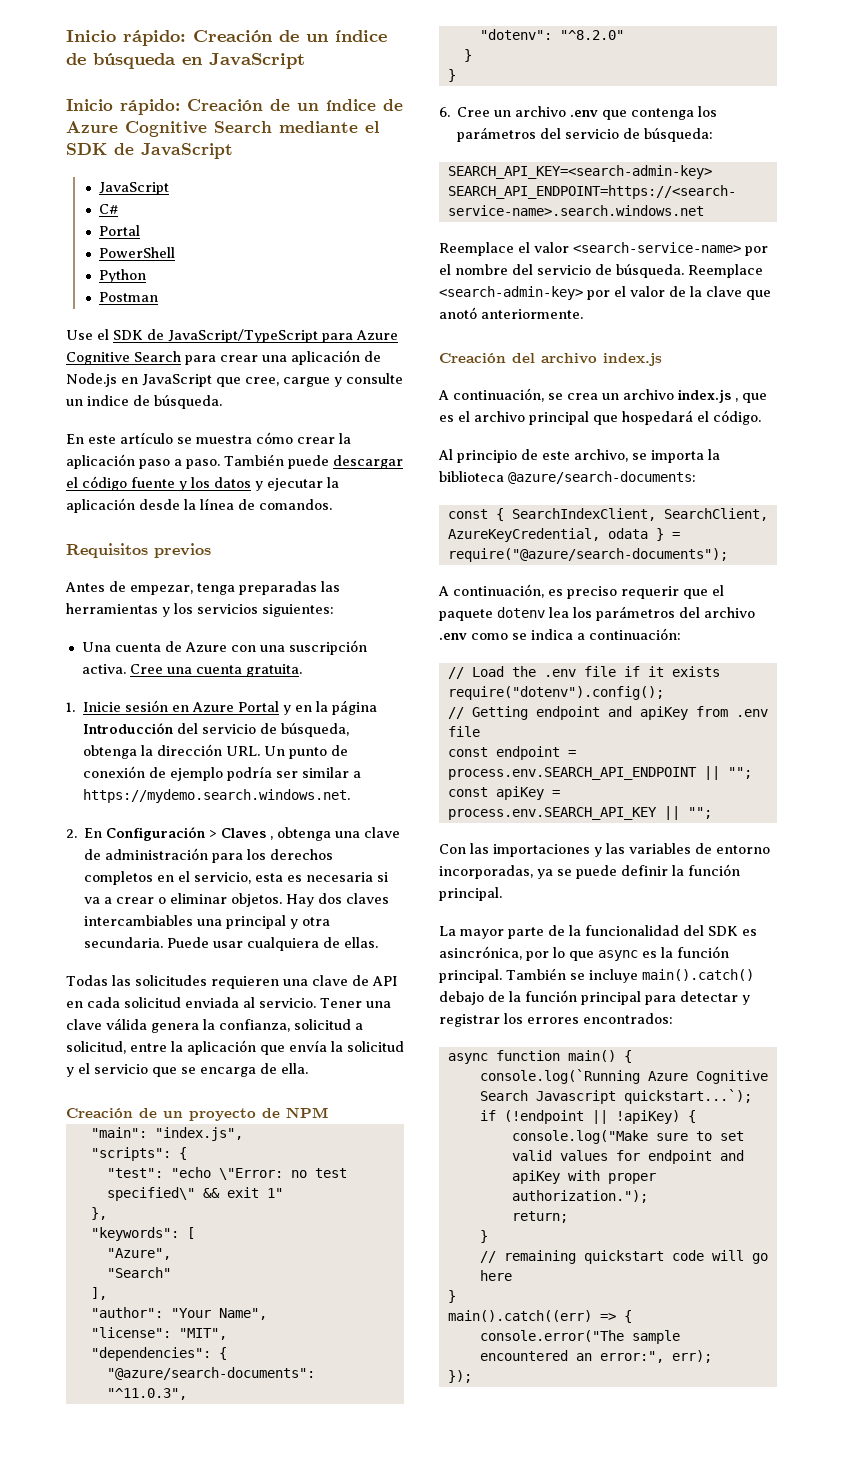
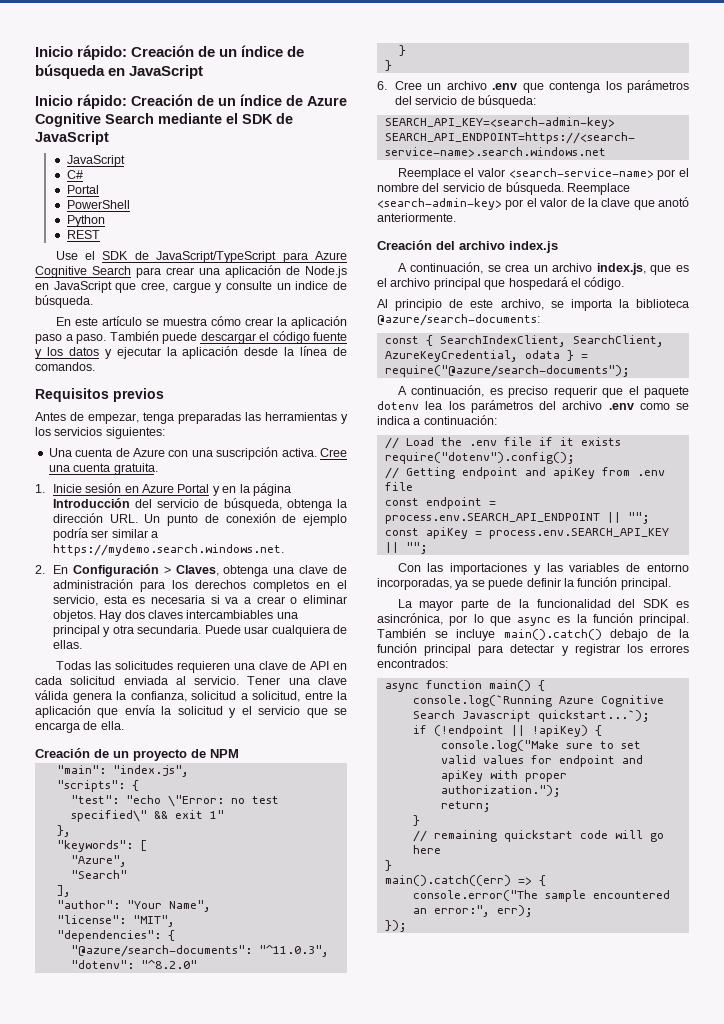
[99,292,159,302] Postman -> [66,230,100,239] REST
[221,828,274,840] Claves , -> [175,565,219,576] Claves,
[678,389,738,403] index.js , -> [596,263,646,275] index.js,

